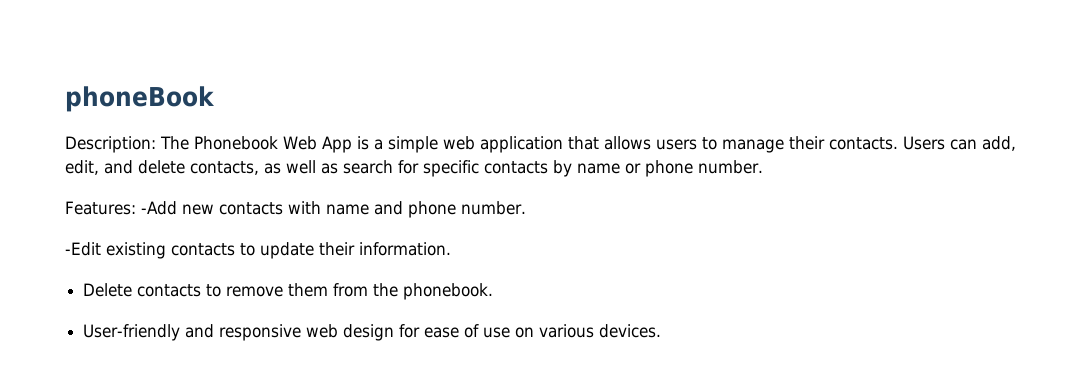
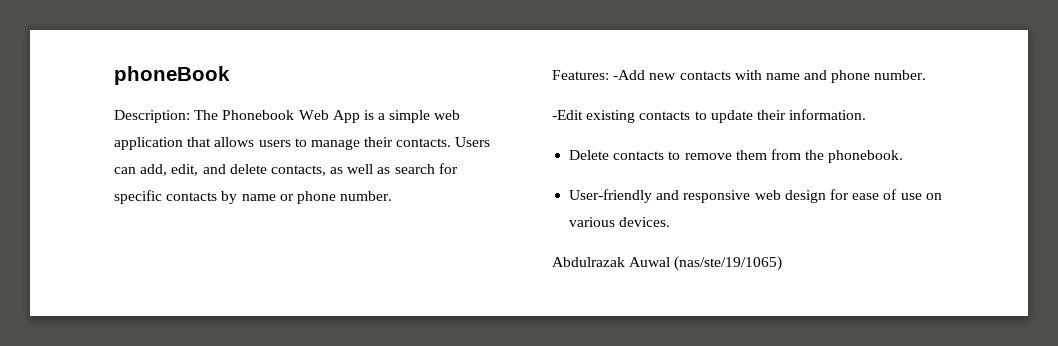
(662, 331) none -> [552,256,783,271] // Abdulrazak Auwal (nas/ste/19/1065)

